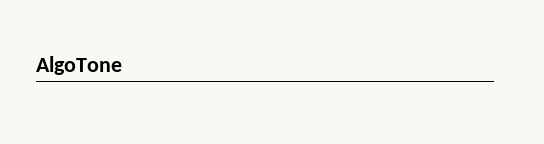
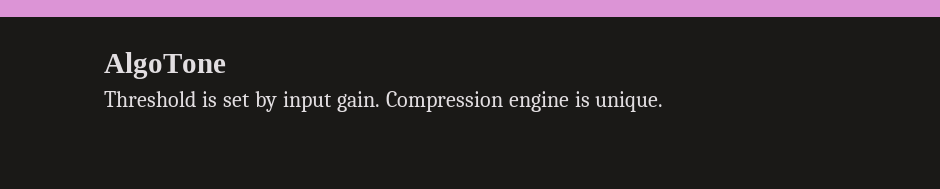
(122, 65) none -> [104,91,664,112] // Threshold is set by input gain. Compression engine is unique.

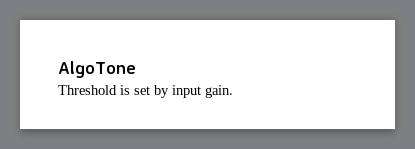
[385,91,664,112] Compression engine is unique. -> (233, 91) none

